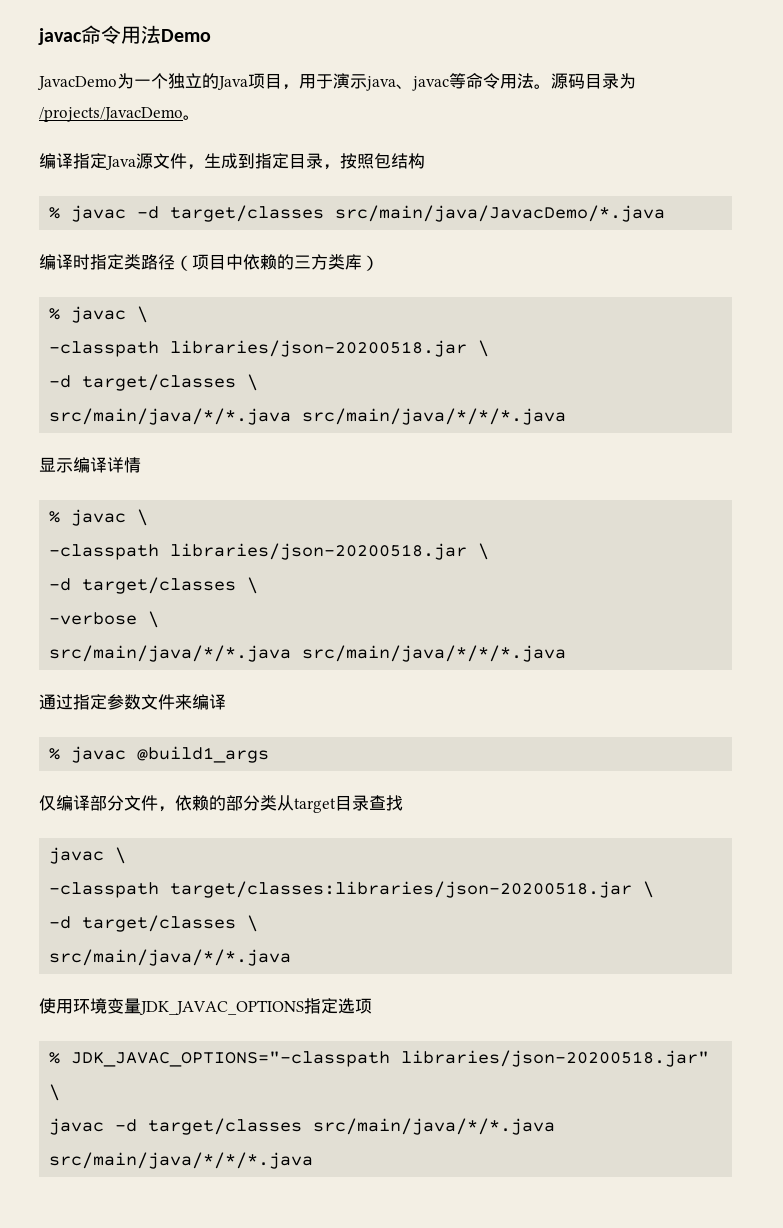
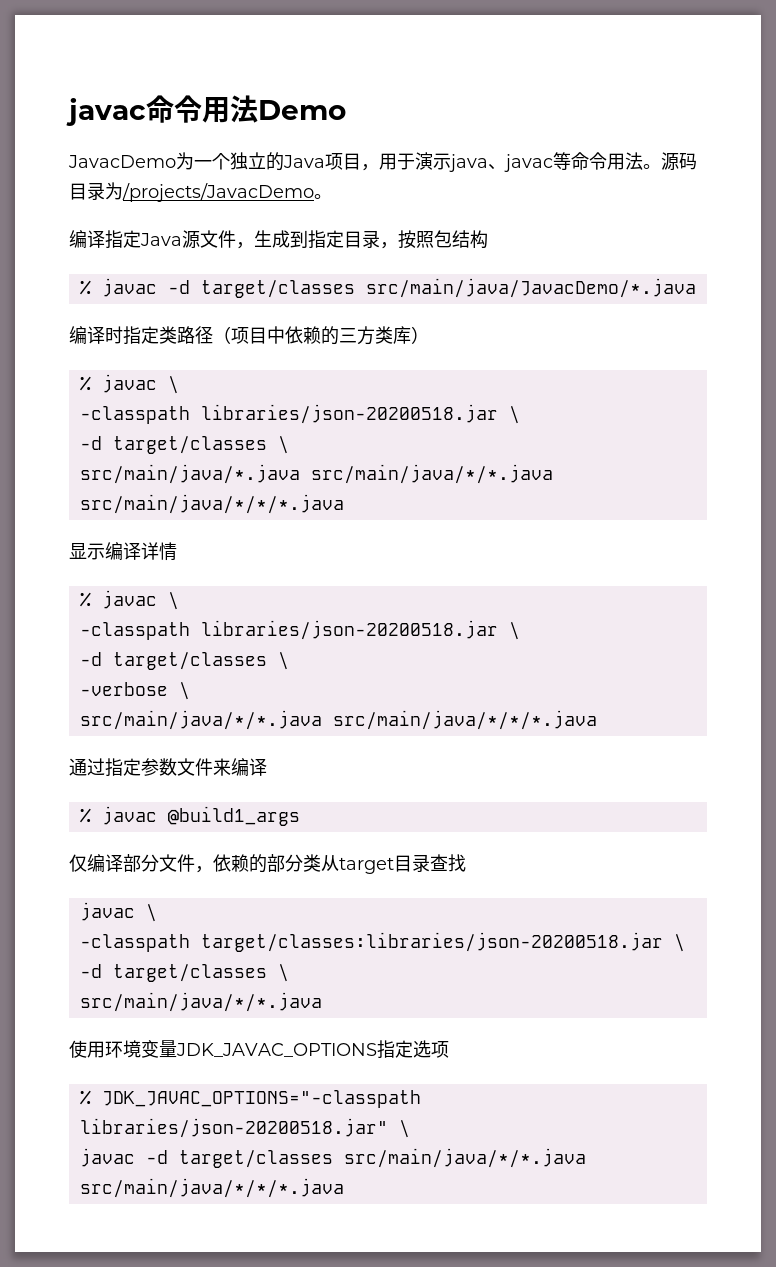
(259, 382) none -> [79,464,300,484] src/main/java/*.java

